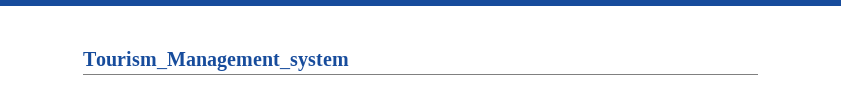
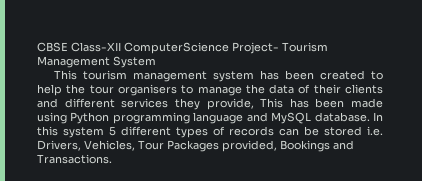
[83,51,349,71] Tourism_Management_system -> [37,42,328,54] [37,56,156,68] [54,70,384,82] [37,84,384,96] [37,98,383,110] [37,112,383,124] [37,126,383,138] [37,140,354,152] [37,154,112,164] CBSE Class-XII ComputerScience Project- Tourism Management System // This tourism management system has been created to help the tour organisers to manage the data of their clients and different services they provide, This has been made using Python programming language and MySQL database. In this system 5 different types of records can be stored i.e. Drivers, Vehicles, Tour Packages provided, Bookings and Transactions.

